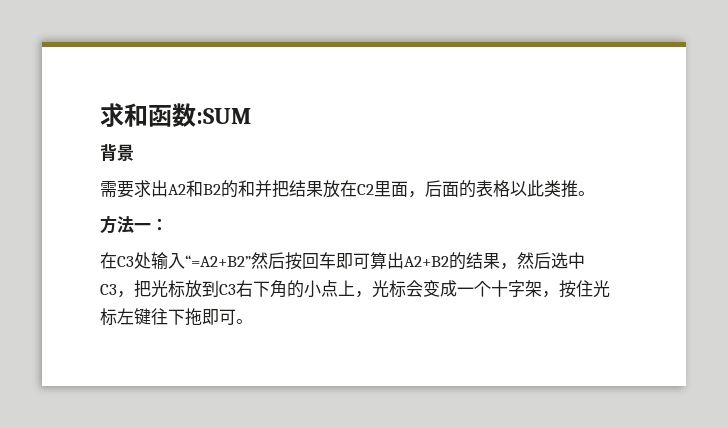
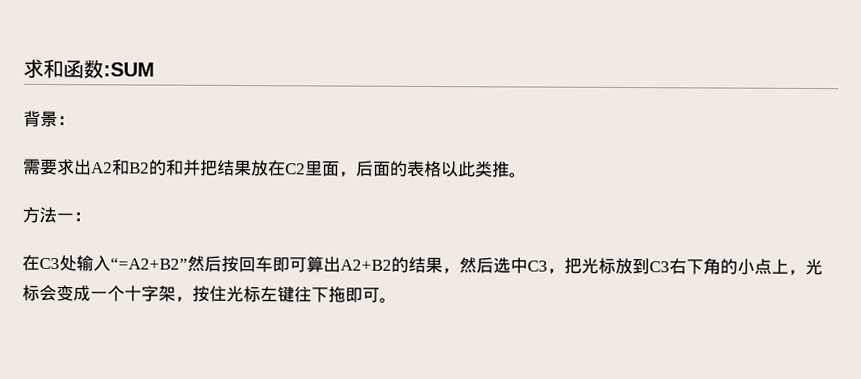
(134, 152) none -> [57,116,75,126] ：

